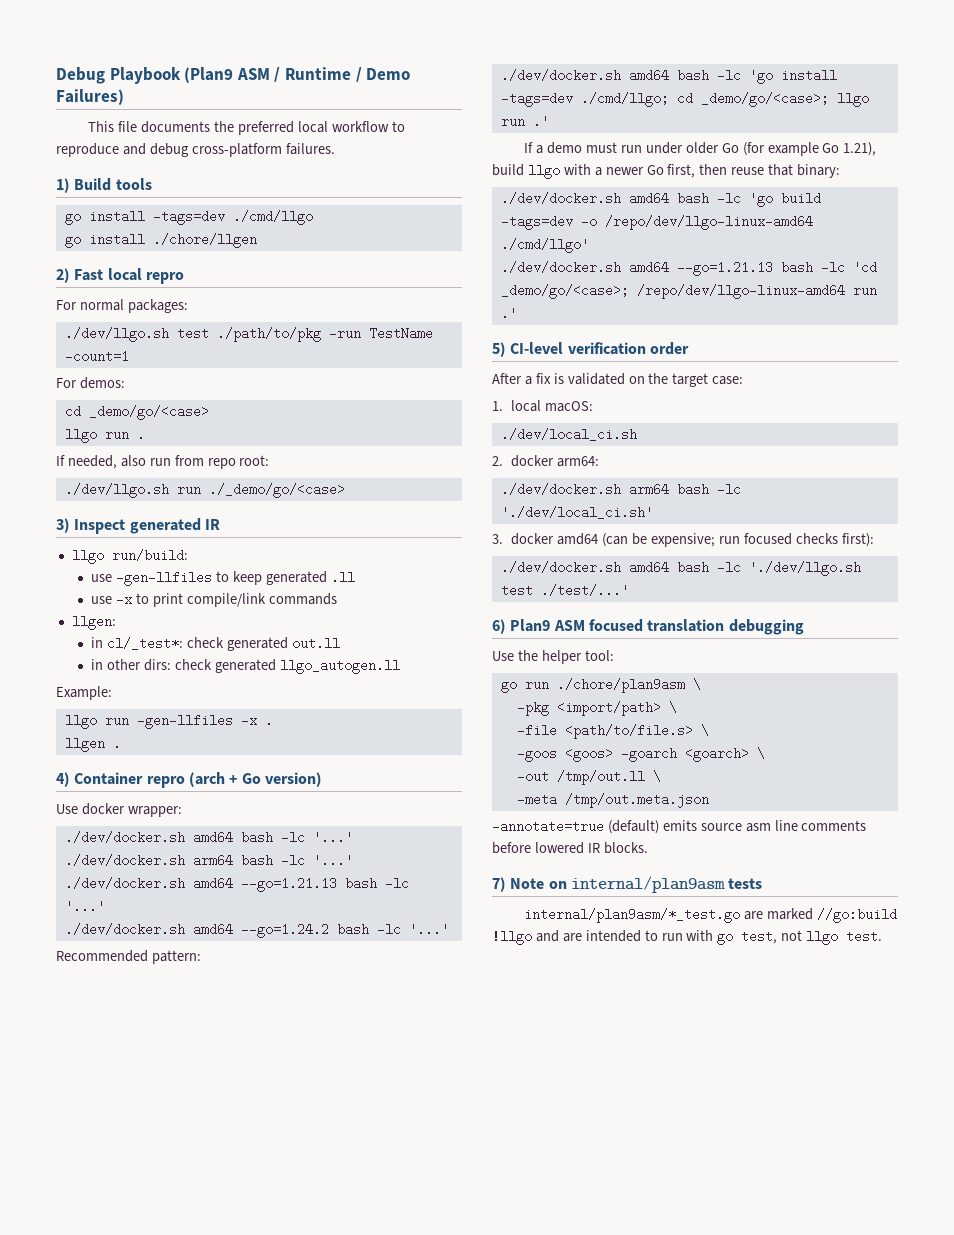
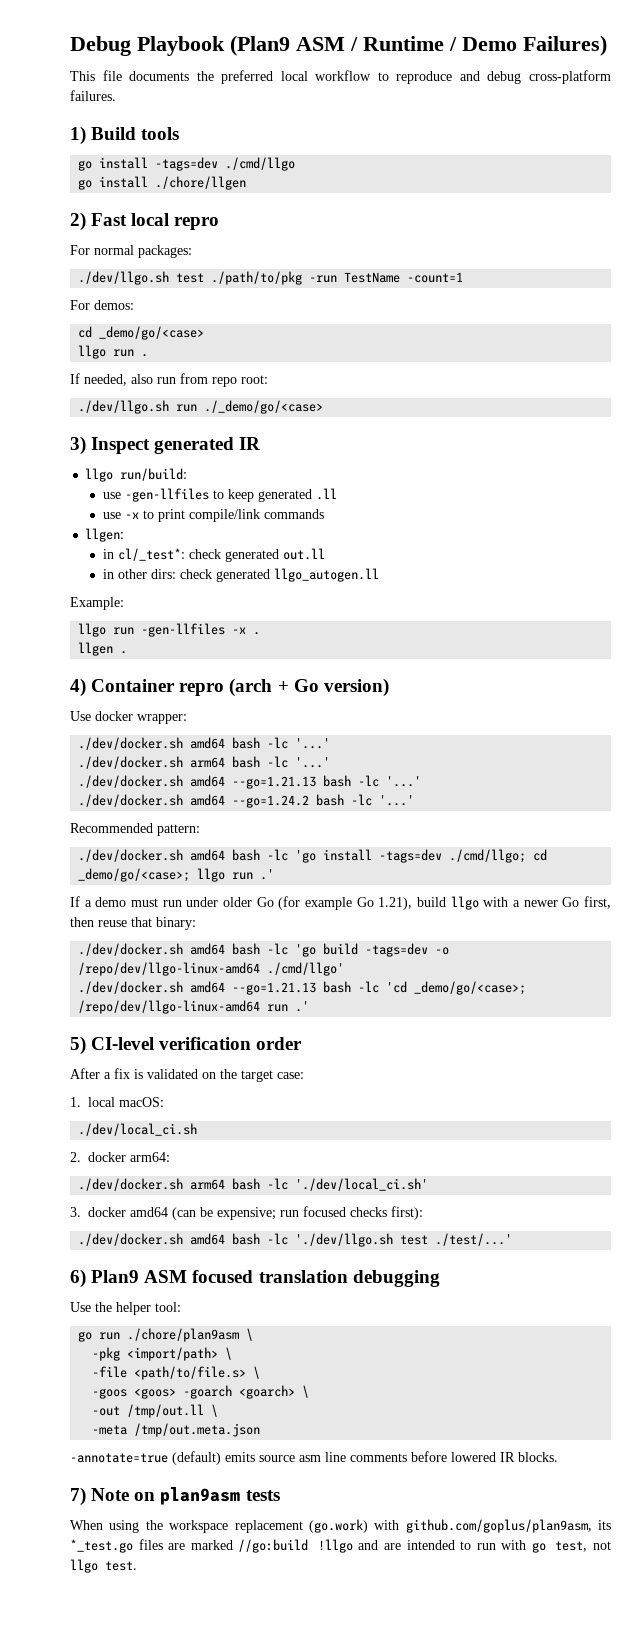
[570,876,725,893] internal/plan9asm -> [160,1487,241,1505] plan9asm
[524,908,741,923] internal/plan9asm/*_test.go -> [70,1519,611,1533] [70,1539,163,1553] When using the workspace replacement (go.work) with github.com/goplus/plan9asm, its *_test.go files

